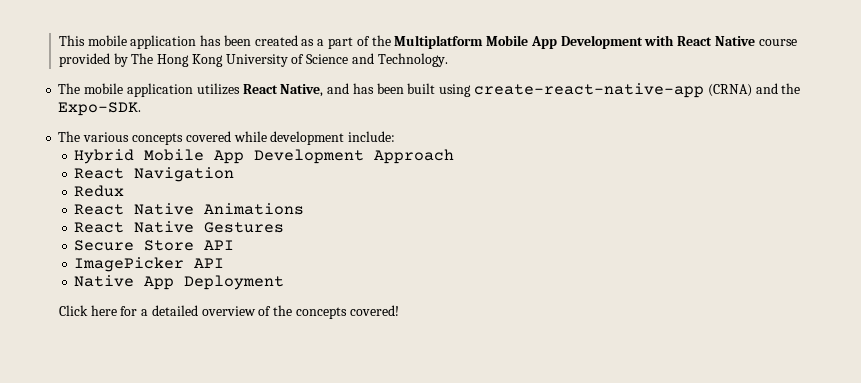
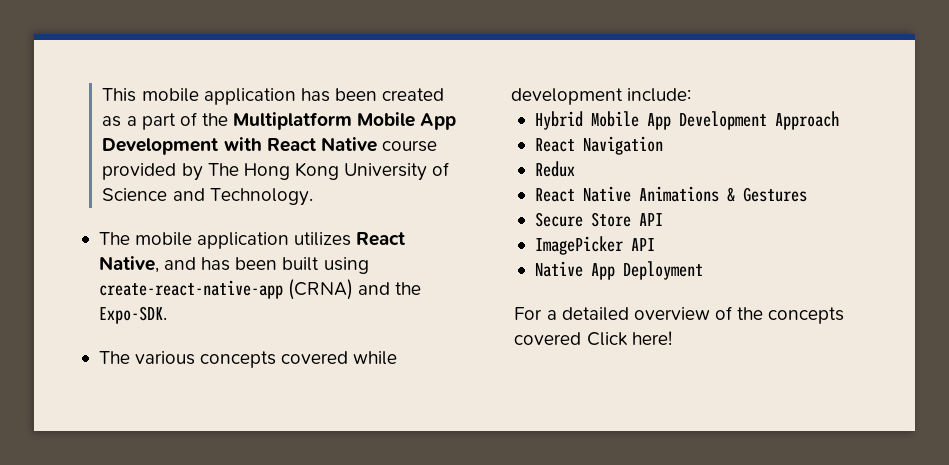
[74,221,195,233] // React Native -> [727,187,736,202] &
[58,305,138,316] Click here for -> [514,307,543,320] For
[349,305,399,316] covered! -> [514,331,672,346] covered Click here!

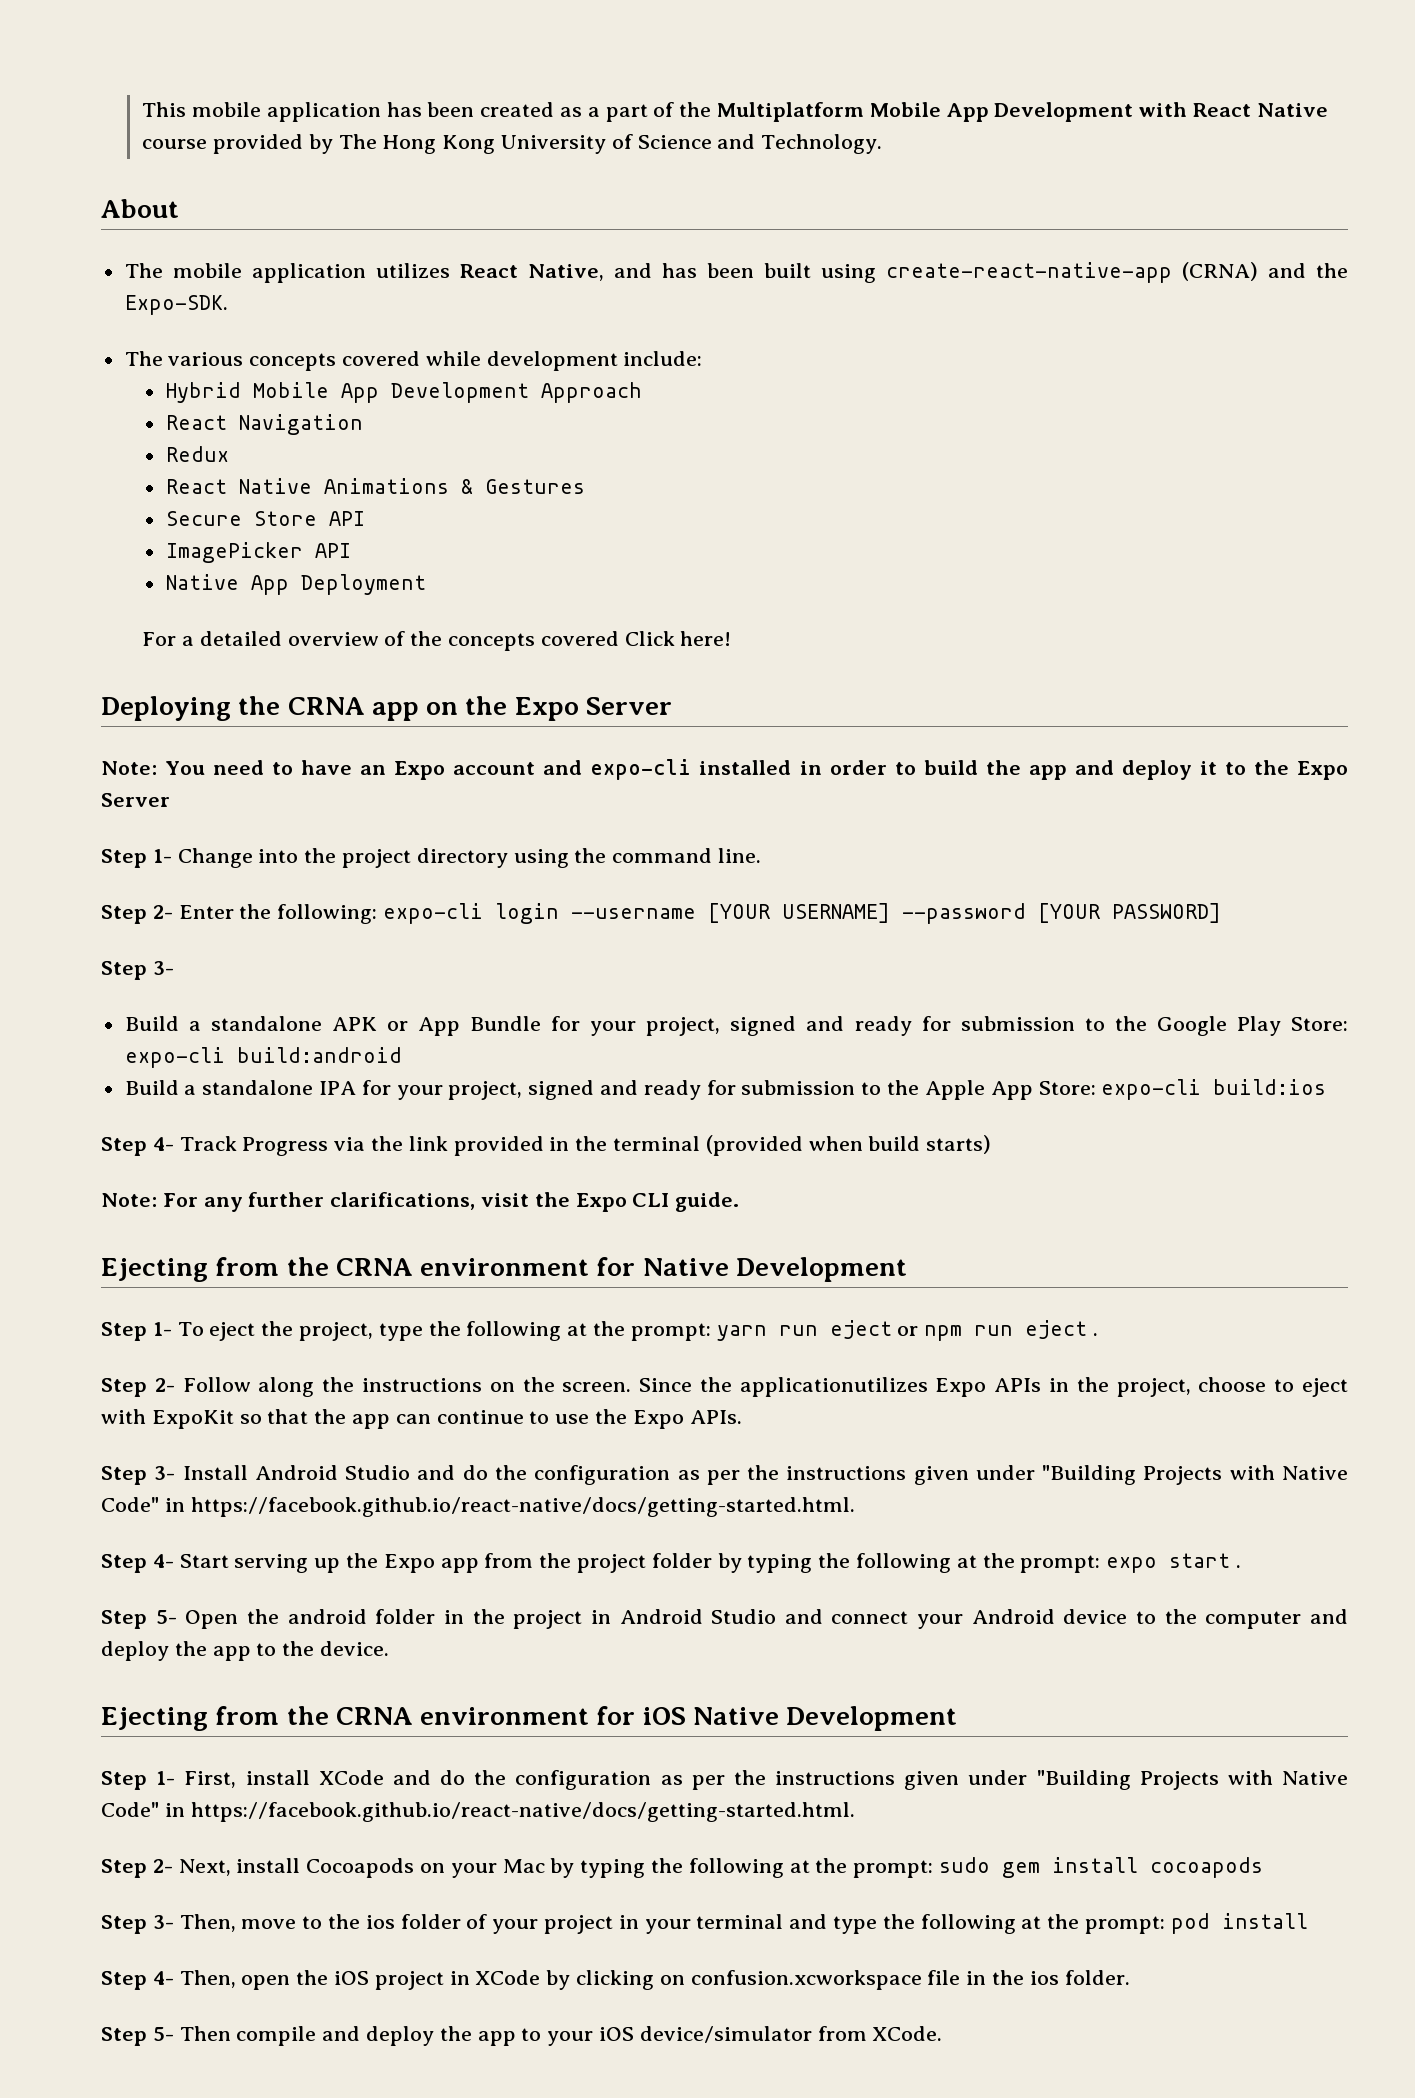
(313, 197) none -> [101,199,179,218] // About
(672, 338) none -> [101,696,673,721] [101,759,1348,780] [101,793,170,807] [101,848,762,868] [101,903,1222,924] [101,961,174,980] [124,1016,1349,1036] [124,1047,402,1068] [124,1079,1327,1100] [101,1135,992,1156] [101,1192,740,1212] [101,1257,908,1282] [101,1320,1099,1341] [101,1377,1348,1397] [101,1409,742,1429] [101,1465,1349,1485] [101,1497,855,1517] [101,1553,1242,1573] [101,1609,1348,1629] [101,1641,390,1661] [101,1706,958,1731] [101,1770,1348,1790] [101,1802,855,1822] [101,1857,1264,1878] [101,1913,1308,1934] [101,1970,1130,1990] [101,2026,943,2046] // Deploying the CRNA app on the Expo Server // Note: You need to have an Expo account and expo-cli installed in order to build the app and deploy it to the Expo Server // Step 1- Change into the project directory using the command line. // Step 2- Enter the following: expo-cli login --username [YOUR USERNAME] --password [YOUR PASSWORD] // Step 3- // Build a standalone APK or App Bundle for your project, signed and ready for submission to the Google Play Store: expo-cli build:android // Build a standalone IPA for your project, signed and ready for submission to the Apple App Store: expo-cli build:ios // Step 4- Track Progress via the link provided in the terminal (provided when build starts) // Note: For any further clarifications, visit the Expo CLI guide. // Ejecting from the CRNA environment for Native Development // Step 1- To eject the project, type the following at the prompt: yarn run eject or npm run eject . // Step 2- Follow along the instructions on the screen. Since the applicationutilizes Expo APIs in the project, choose to eject with ExpoKit so that the app can continue to use the Expo APIs. // Step 3- Install Android Studio and do the configuration as per the instructions given under "Building Projects with Native Code" in https://facebook.github.io/react-native/docs/getting-started.html. // Step 4- Start serving up the Expo app from the project folder by typing the following at the prompt: expo start . // Step 5- Open the android folder in the project in Android Studio and connect your Android device to the computer and deploy the app to the device. // Ejecting from the CRNA environment for iOS Native Development // Step 1- First, install XCode and do the configuration as per the instructions given under "Building Projects with Native Code" in https://facebook.github.io/react-native/docs/getting-started.html. // Step 2- Next, install Cocoapods on your Mac by typing the following at the prompt: sudo gem install cocoapods // Step 3- Then, move to the ios folder of your project in your terminal and type the following at the prompt: pod install // Step 4- Then, open the iOS project in XCode by clicking on confusion.xcworkspace file in the ios folder. // Step 5- Then compile and deploy the app to your iOS device/simulator from XCode.

